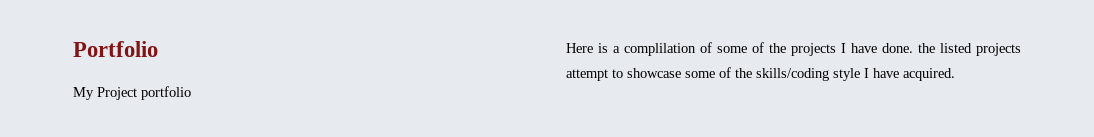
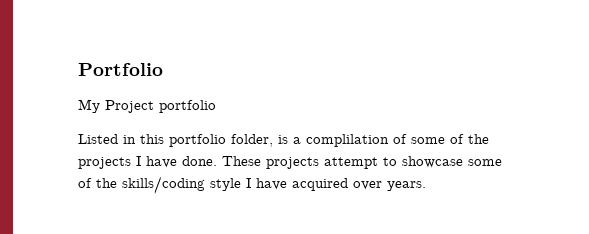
[566,43,593,53] Here -> [78,134,273,147] Listed in this portfolio folder,
[918,43,972,53] the listed -> [222,156,261,166] These
[903,68,955,81] acquired. -> [292,178,426,191] acquired over years.

